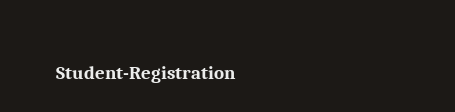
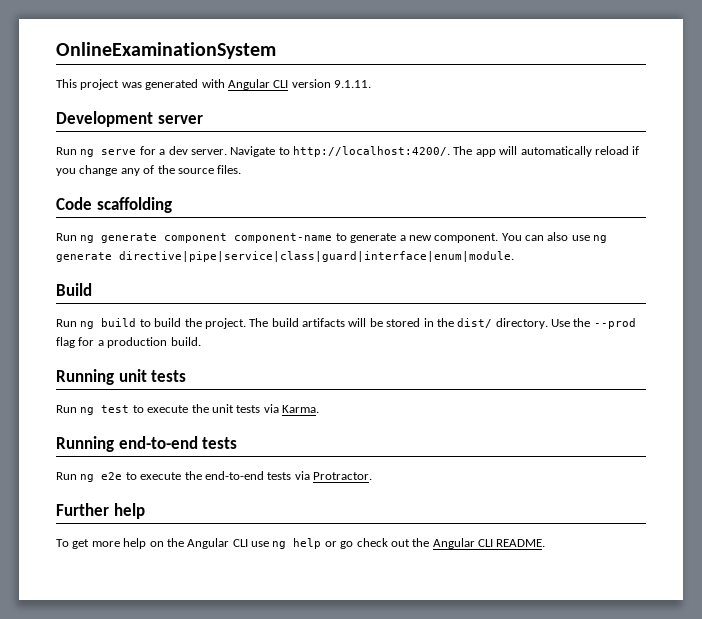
[56,66,236,83] Student-Registration -> [56,42,276,59] [56,79,371,90] [56,111,203,127] [56,146,640,157] [56,165,242,176] [56,197,172,213] [56,232,608,243] [56,251,514,262] [56,283,92,296] [56,318,636,329] [56,337,201,348] [56,369,187,385] [56,404,319,415] [56,436,238,452] [56,471,372,482] [56,503,145,519] [56,538,546,549] OnlineExaminationSystem // This project was generated with Angular CLI version 9.1.11. // Development server // Run ng serve for a dev server. Navigate to http://localhost:4200/. The app will automatically reload if you change any of the source files. // Code scaffolding // Run ng generate component component-name to generate a new component. You can also use ng generate directive|pipe|service|class|guard|interface|enum|module. // Build // Run ng build to build the project. The build artifacts will be stored in the dist/ directory. Use the --prod flag for a production build. // Running unit tests // Run ng test to execute the unit tests via Karma. // Running end-to-end tests // Run ng e2e to execute the end-to-end tests via Protractor. // Further help // To get more help on the Angular CLI use ng help or go check out the Angular CLI README.

